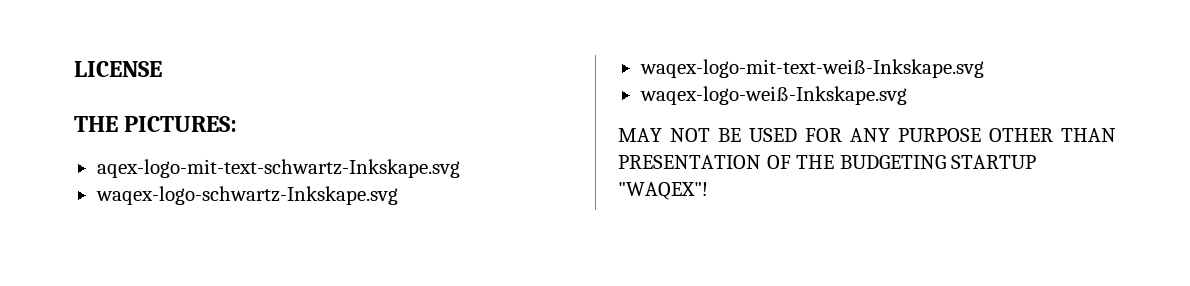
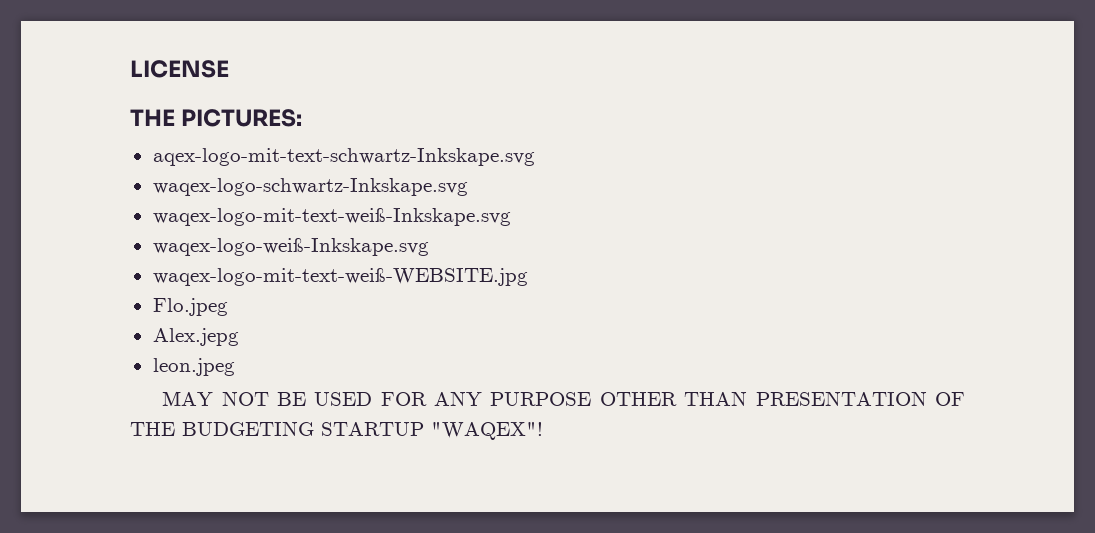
(907, 95) none -> [152,268,528,286] [152,298,228,316] [152,328,239,346] [152,358,235,376] // waqex-logo-mit-text-weiß-WEBSITE.jpg // Flo.jpeg // Alex.jepg // leon.jpeg

